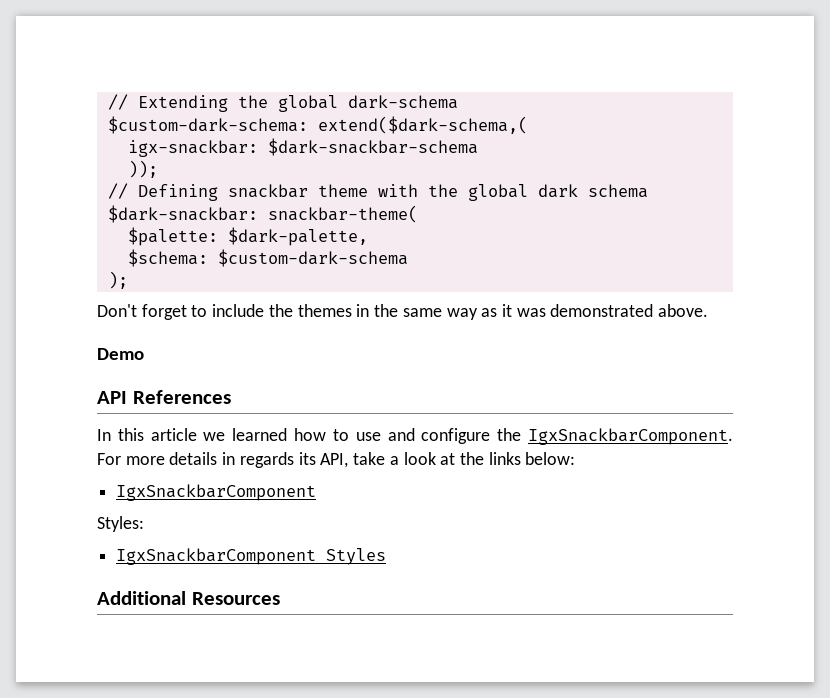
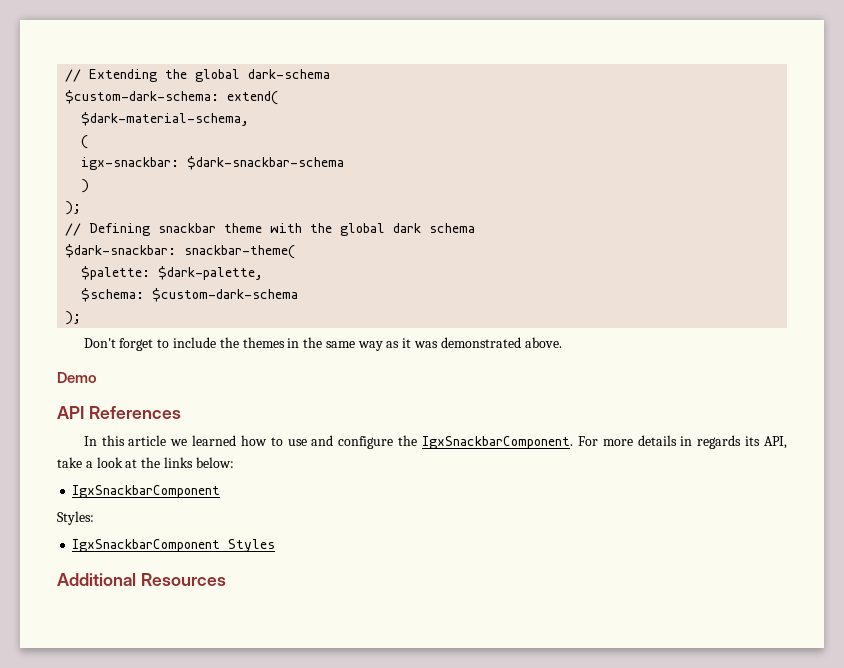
[317,116,528,134] extend($dark-schema,( -> [227,91,279,105] [81,112,250,126] [81,135,89,149] extend( // $dark-material-schema, // (
[127,160,158,178] )); -> [81,179,90,193] [65,201,82,215] ) // );

